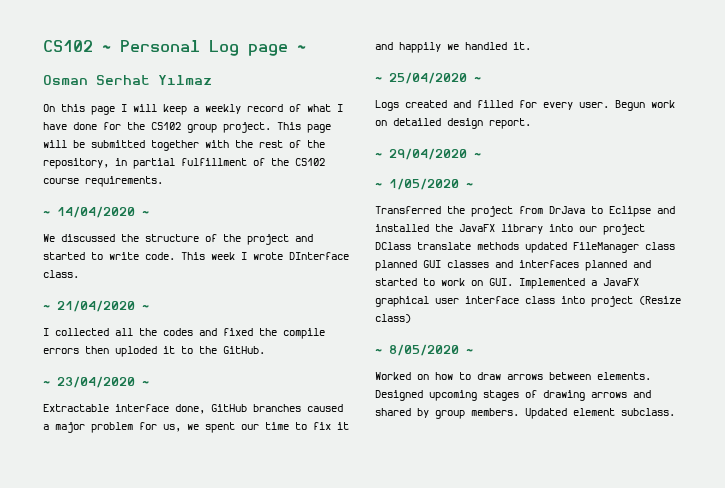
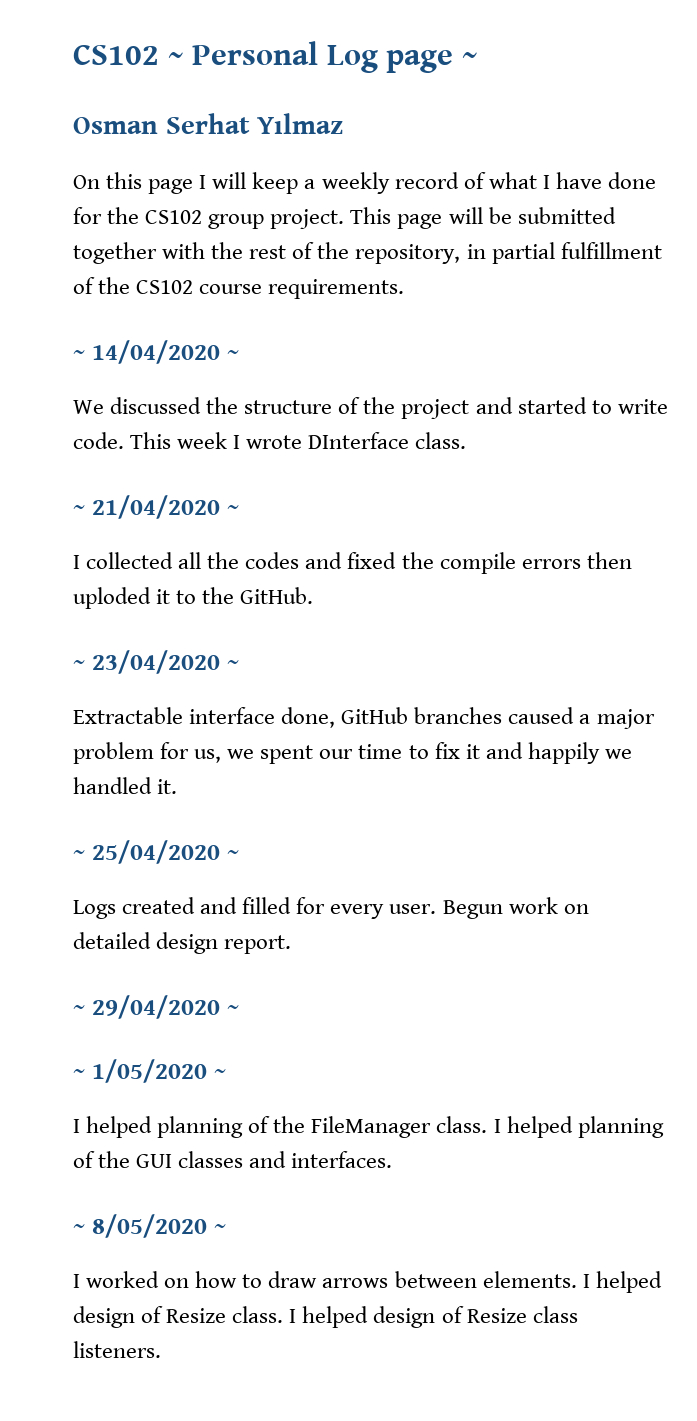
[375,206,675,217] [375,224,645,235] [375,242,675,253] [375,260,651,271] [375,278,639,289] [375,296,681,307] [375,314,411,323] Transferred the project from DrJava to Eclipse and installed the JavaFX library into our project DClass translate methods updated FileManager class planned GUI classes and interfaces planned and started to work on GUI. Implemented a JavaFX graphical user interface class into project (Resize class) -> [73,1116,664,1138] [73,1151,393,1168] I helped planning of the FileManager class. I helped planning of the GUI classes and interfaces.
[375,372,411,380] Worked -> [73,1271,160,1288] I worked
[375,390,651,401] [375,408,675,419] Designed upcoming stages of drawing arrows and shared by group members. Updated element subclass. -> [582,1271,662,1293] [73,1306,578,1328] [73,1341,161,1358] I helped design of Resize class. I helped design of Resize class listeners.

